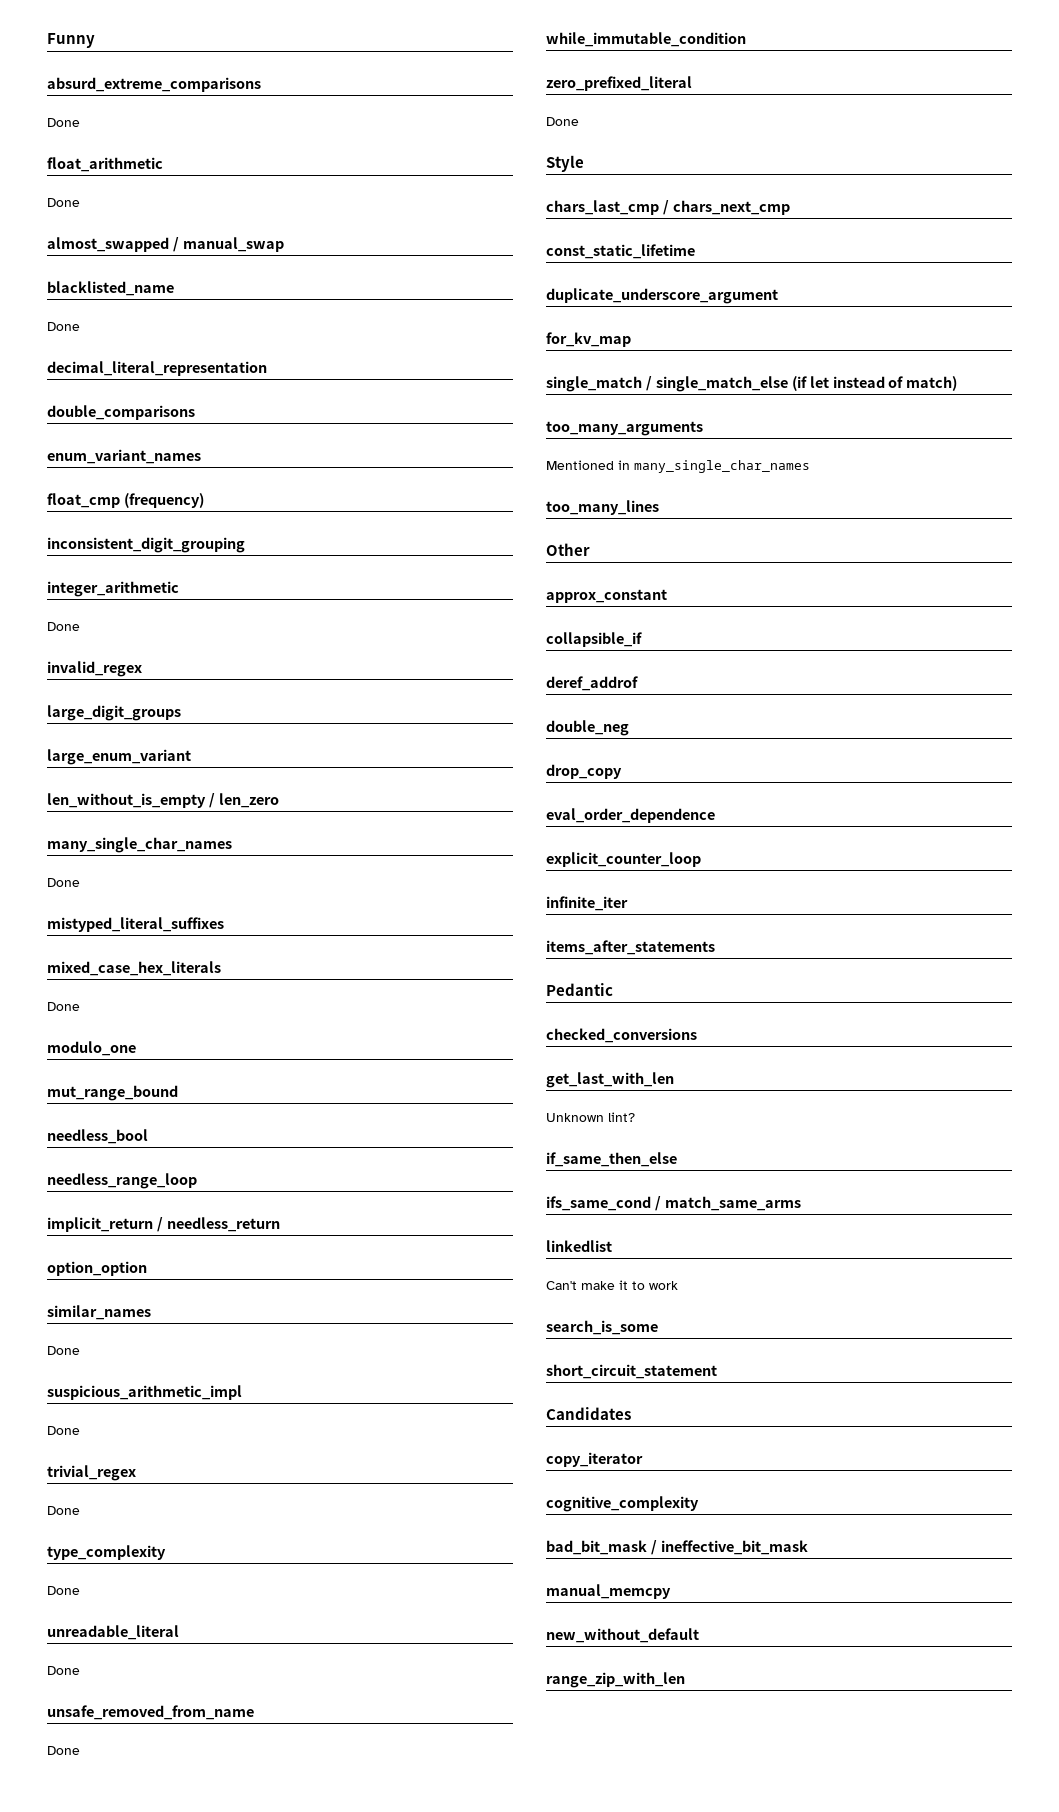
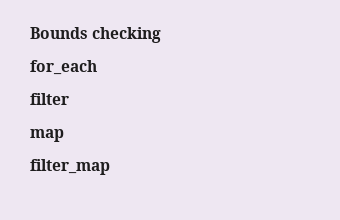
[47,33,95,48] [47,77,261,92] [47,118,80,127] [47,157,163,172] [47,198,80,207] [47,237,284,252] [47,281,174,296] [47,322,80,331] [47,361,267,376] [47,405,195,420] [47,449,201,464] [47,493,204,508] [47,537,245,553] [47,581,179,597] [47,622,80,631] [47,661,142,677] [47,705,181,721] [47,749,191,765] [47,793,279,808] [47,837,232,853] [47,878,80,887] [47,917,224,932] [47,961,221,976] [47,1002,80,1011] [47,1041,136,1056] [47,1085,178,1101] [47,1129,148,1144] [47,1173,197,1189] [47,1217,280,1232] [47,1261,147,1276] [47,1305,151,1320] [47,1346,80,1355] [47,1385,242,1400] [47,1426,80,1435] [47,1465,136,1481] [47,1506,80,1515] [47,1545,166,1560] [47,1586,80,1595] [47,1625,179,1640] [47,1666,80,1675] [47,1705,254,1720] [47,1746,80,1755] [546,32,746,47] [546,76,692,91] [546,117,579,126] [546,155,584,172] [546,200,790,215] [546,244,695,259] [546,288,778,304] [546,332,631,347] [546,376,958,392] [546,421,703,436] [546,460,810,473] [546,500,659,515] [546,543,590,556] [546,589,667,603] [546,632,642,647] [546,676,638,691] [546,720,629,736] [546,764,622,779] [546,808,715,823] [546,852,701,867] [546,896,628,911] [546,940,715,955] [546,983,613,996] [546,1028,697,1043] [546,1072,674,1088] [546,1112,635,1122] [546,1152,677,1167] [546,1196,801,1211] [546,1240,612,1252] [546,1280,678,1290] [546,1320,658,1335] [546,1364,717,1379] [546,1407,631,1420] [546,1452,643,1467] [546,1496,699,1512] [546,1540,808,1555] [546,1584,671,1599] [546,1628,699,1643] [546,1672,685,1688] Funny // absurd_extreme_comparisons // Done // float_arithmetic // Done // almost_swapped / manual_swap // blacklisted_name // Done // decimal_literal_representation // double_comparisons // enum_variant_names // float_cmp (frequency) // inconsistent_digit_grouping // integer_arithmetic // Done // invalid_regex // large_digit_groups // large_enum_variant // len_without_is_empty / len_zero // many_single_char_names // Done // mistyped_literal_suffixes // mixed_case_hex_literals // Done // modulo_one // mut_range_bound // needless_bool // needless_range_loop // implicit_return / needless_return // option_option // similar_names // Done // suspicious_arithmetic_impl // Done // trivial_regex // Done // type_complexity // Done // unreadable_literal // Done // unsafe_removed_from_name // Done // while_immutable_condition // zero_prefixed_literal // Done // Style // chars_last_cmp / chars_next_cmp // const_static_lifetime // duplicate_underscore_argument // for_kv_map // single_match / single_match_else (if let instead of match) // too_many_arguments // Mentioned in many_single_char_names // too_many_lines // Other // approx_constant // collapsible_if // deref_addrof // double_neg // drop_copy // eval_order_dependence // explicit_counter_loop // infinite_iter // items_after_statements // Pedantic // checked_conversions // get_last_with_len // Unknown lint? // if_same_then_else // ifs_same_cond / match_same_arms // linkedlist // Can't make it to work // search_is_some // short_circuit_statement // Candidates // copy_iterator // cognitive_complexity // bad_bit_mask / ineffective_bit_mask // manual_memcpy // new_without_default // range_zip_with_len -> [30,27,162,43] [30,60,97,75] [30,93,69,105] [30,129,64,142] [30,159,110,175] Bounds checking // for_each // filter // map // filter_map

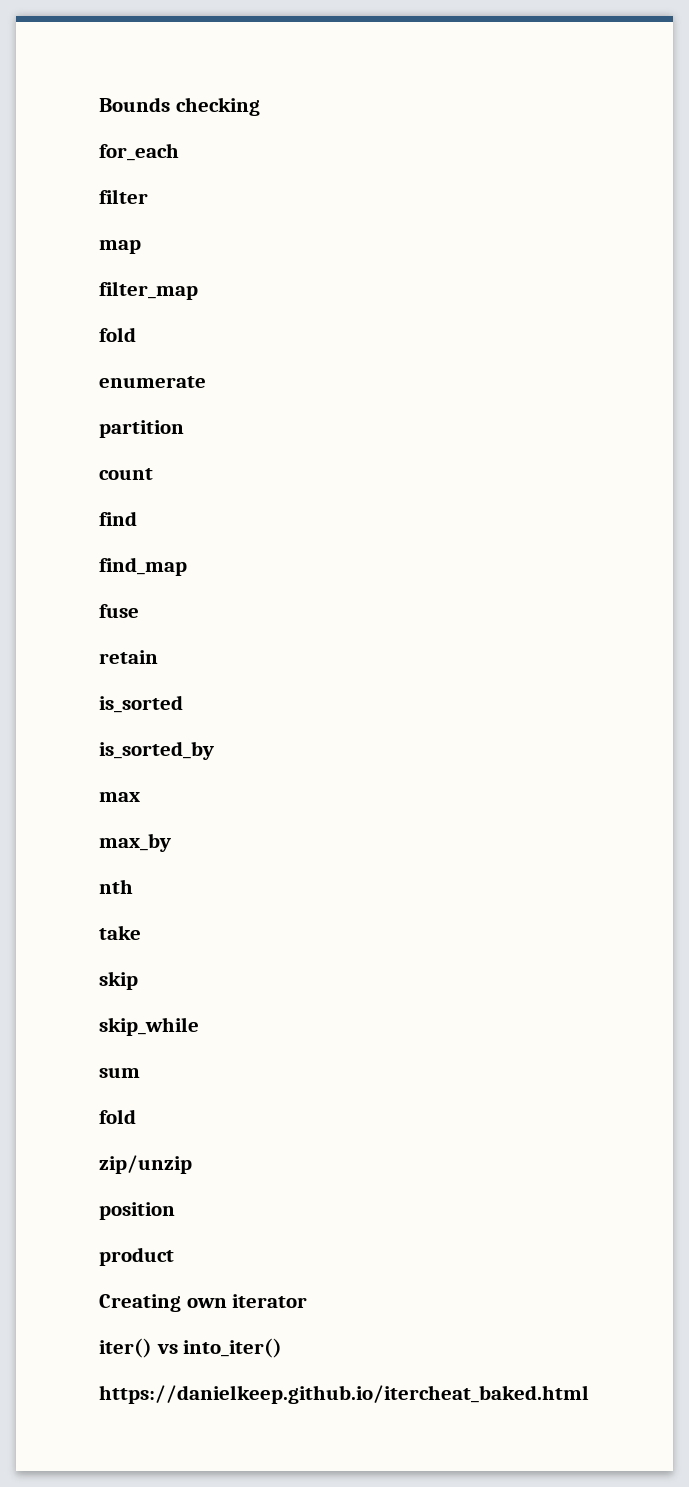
(110, 167) none -> [99,327,136,342] [99,376,206,388] [99,420,184,438] [99,468,153,480] [99,511,137,526] [99,557,187,576] [99,604,139,618] [99,650,158,664] [99,695,183,713] [99,741,214,760] [99,792,140,802] [99,833,171,852] [99,879,133,894] [99,925,141,940] [99,971,138,990] [99,1017,199,1036] [99,1067,140,1078] [99,1109,136,1124] [99,1155,192,1174] [99,1202,175,1220] [99,1247,174,1266] [99,1294,308,1312] [99,1338,283,1358] [99,1385,589,1404] // fold // enumerate // partition // count // find // find_map // fuse // retain // is_sorted // is_sorted_by // max // max_by // nth // take // skip // skip_while // sum // fold // zip/unzip // position // product // Creating own iterator // iter() vs into_iter() // https://danielkeep.github.io/itercheat_baked.html

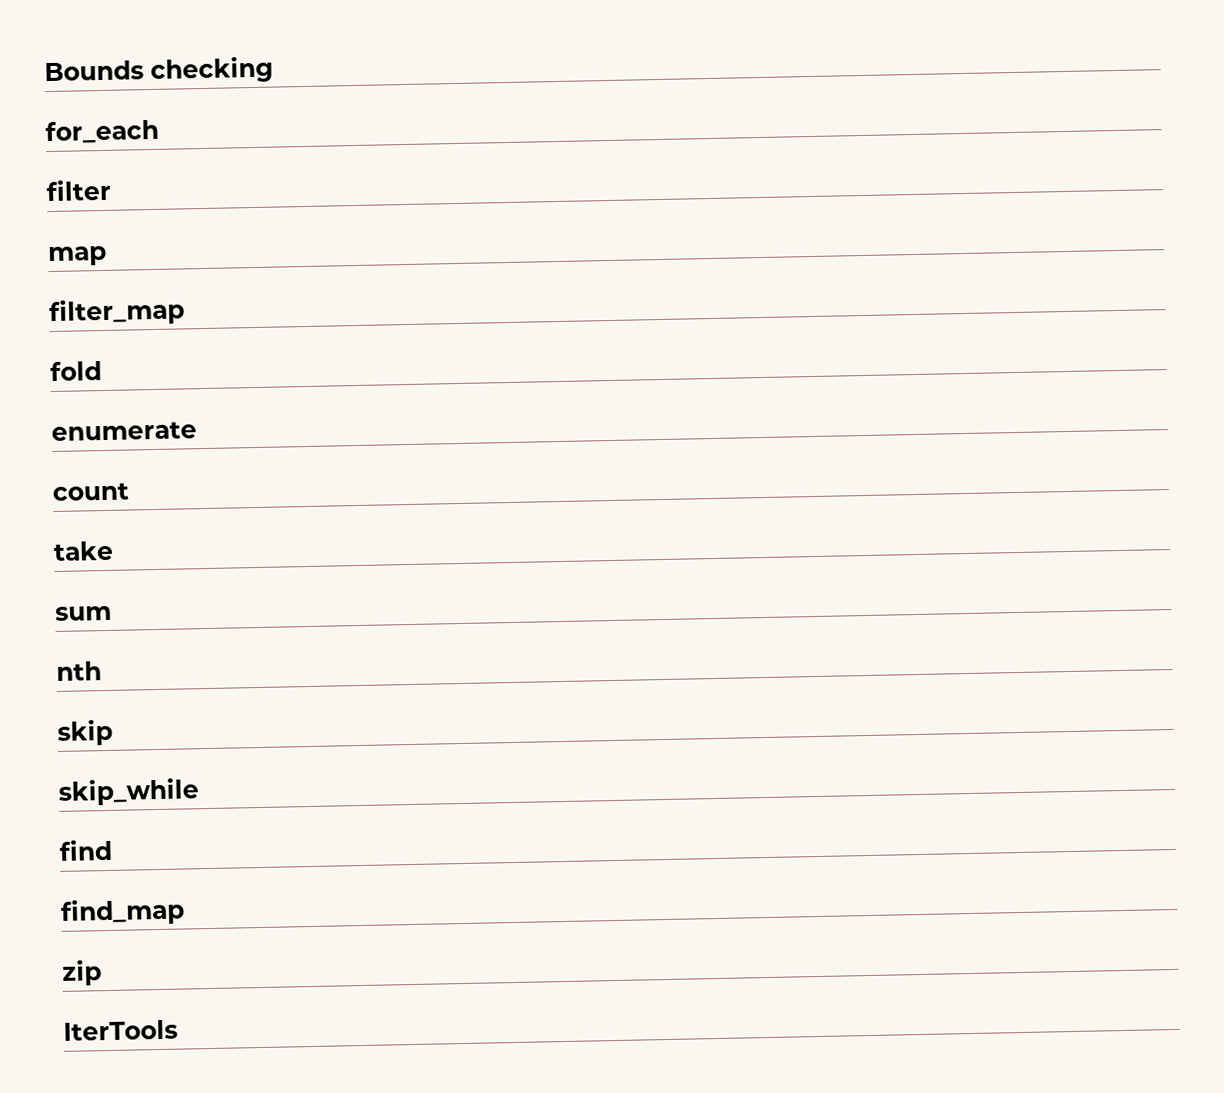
[99,420,184,438] [99,468,153,480] [99,511,137,526] [99,557,187,576] [99,604,139,618] [99,650,158,664] [99,695,183,713] [99,741,214,760] [99,792,140,802] [99,833,171,852] [99,879,133,894] [99,925,141,940] [99,971,138,990] [99,1017,199,1036] [99,1067,140,1078] [99,1109,136,1124] [99,1155,192,1174] [99,1202,175,1220] [99,1247,174,1266] [99,1294,308,1312] [99,1338,283,1358] [99,1385,589,1404] partition // count // find // find_map // fuse // retain // is_sorted // is_sorted_by // max // max_by // nth // take // skip // skip_while // sum // fold // zip/unzip // position // product // Creating own iterator // iter() vs into_iter() // https://danielkeep.github.io/itercheat_baked.html -> [52,482,129,502] [53,540,114,562] [55,605,112,621] [56,661,102,681] [57,718,113,746] [58,777,199,806] [59,838,113,861] [60,897,185,926] [62,959,102,986] [63,1019,178,1041] count // take // sum // nth // skip // skip_while // find // find_map // zip // IterTools

